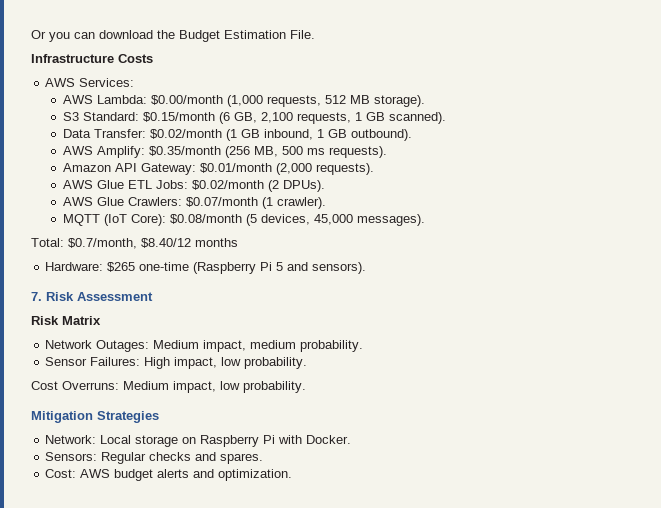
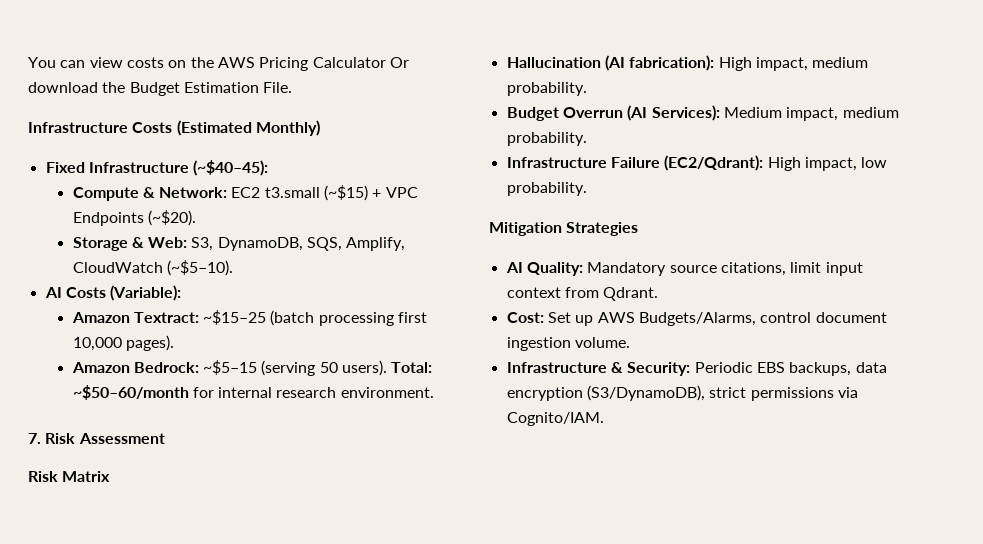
[31,30,95,42] Or you can -> [28,57,409,71] You can view costs on the AWS Pricing Calculator Or
[45,78,135,87] [62,95,425,107] [62,112,446,124] [62,129,412,141] [62,146,387,158] [62,163,374,175] [62,180,325,192] [62,197,326,209] [62,214,425,226] [31,238,238,249] [45,262,367,274] // AWS Services: // AWS Lambda: $0.00/month (1,000 requests, 512 MB storage). // S3 Standard: $0.15/month (6 GB, 2,100 requests, 1 GB scanned). // Data Transfer: $0.02/month (1 GB inbound, 1 GB outbound). // AWS Amplify: $0.35/month (256 MB, 500 ms requests). // Amazon API Gateway: $0.01/month (2,000 requests). // AWS Glue ETL Jobs: $0.02/month (2 DPUs). // AWS Glue Crawlers: $0.07/month (1 crawler). // MQTT (IoT Core): $0.08/month (5 devices, 45,000 messages). // Total: $0.7/month, $8.40/12 months // Hardware: $265 one-time (Raspberry Pi 5 and sensors). -> [176,120,320,136] [45,160,269,176] [72,185,418,201] [72,210,196,226] [72,237,406,251] [72,260,233,276] [44,285,182,301] [71,310,428,326] [72,335,174,351] [71,360,433,376] [72,385,434,400] (Estimated Monthly) // Fixed Infrastructure (~$40–45): // Compute & Network: EC2 t3.small (~$15) + VPC Endpoints (~$20). // Storage & Web: S3, DynamoDB, SQS, Amplify, CloudWatch (~$5–10). // AI Costs (Variable): // Amazon Textract: ~$15–25 (batch processing first 10,000 pages). // Amazon Bedrock: ~$5–15 (serving 50 users). Total: ~$50–60/month for internal research environment.
[45,340,150,352] Network Outages: -> [506,55,869,71] [506,82,587,96] [506,105,720,121] Hallucination (AI fabrication): High impact, medium probability. // Budget Overrun (AI Services):
[45,357,141,366] Sensor Failures: -> [506,155,764,171] Infrastructure Failure (EC2/Qdrant):
[31,381,306,393] [31,411,159,423] [45,435,352,447] [45,452,264,464] [45,469,293,481] Cost Overruns: Medium impact, low probability. // Mitigation Strategies // Network: Local storage on Raspberry Pi with Docker. // Sensors: Regular checks and spares. // Cost: AWS budget alerts and optimization. -> [489,222,639,236] [505,262,863,276] [506,287,659,301] [506,312,887,326] [506,337,630,351] [506,362,887,376] [506,385,858,401] [506,412,604,426] Mitigation Strategies // AI Quality: Mandatory source citations, limit input context from Qdrant. // Cost: Set up AWS Budgets/Alarms, control document ingestion volume. // Infrastructure & Security: Periodic EBS backups, data encryption (S3/DynamoDB), strict permissions via Cognito/IAM.

